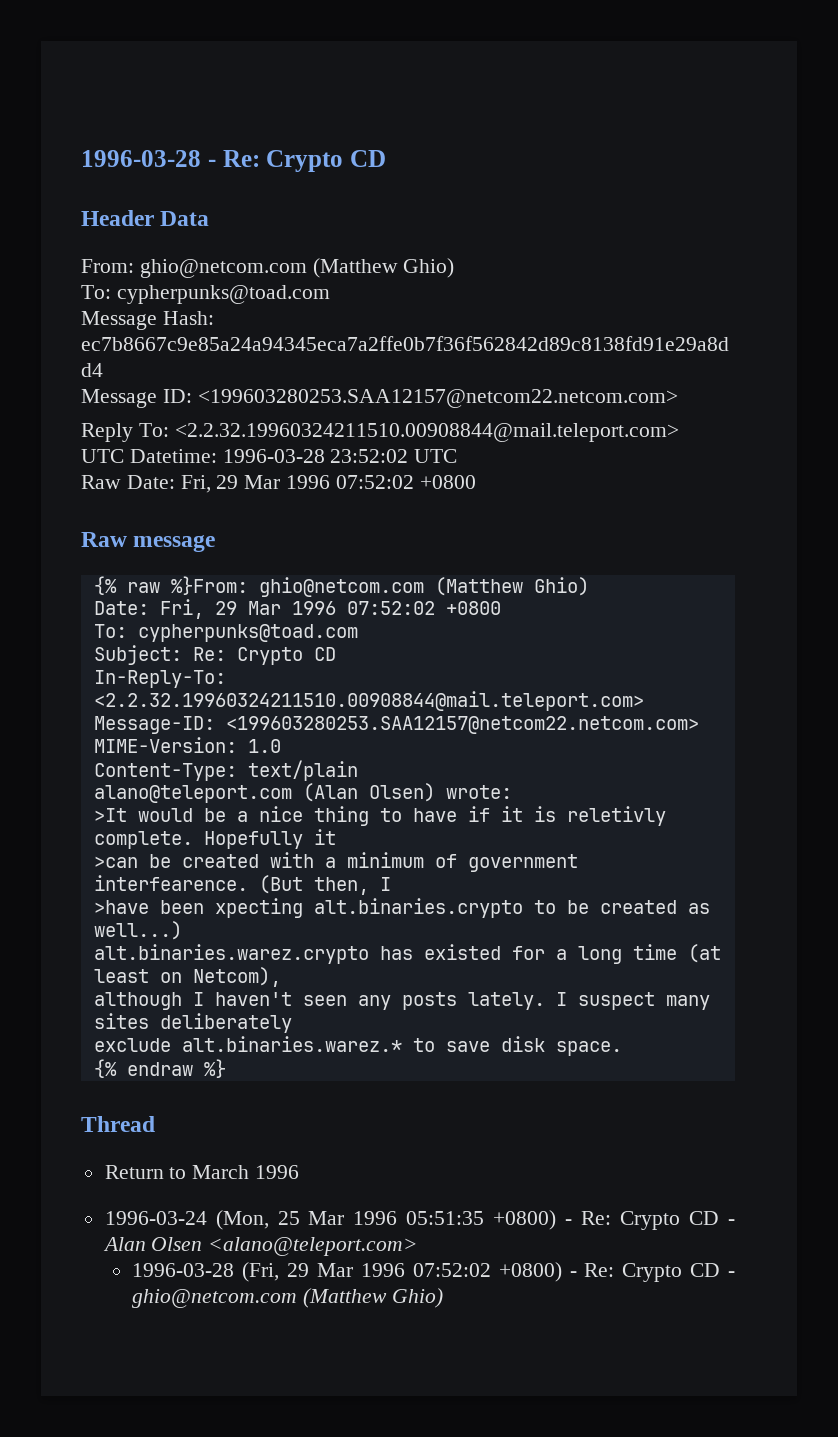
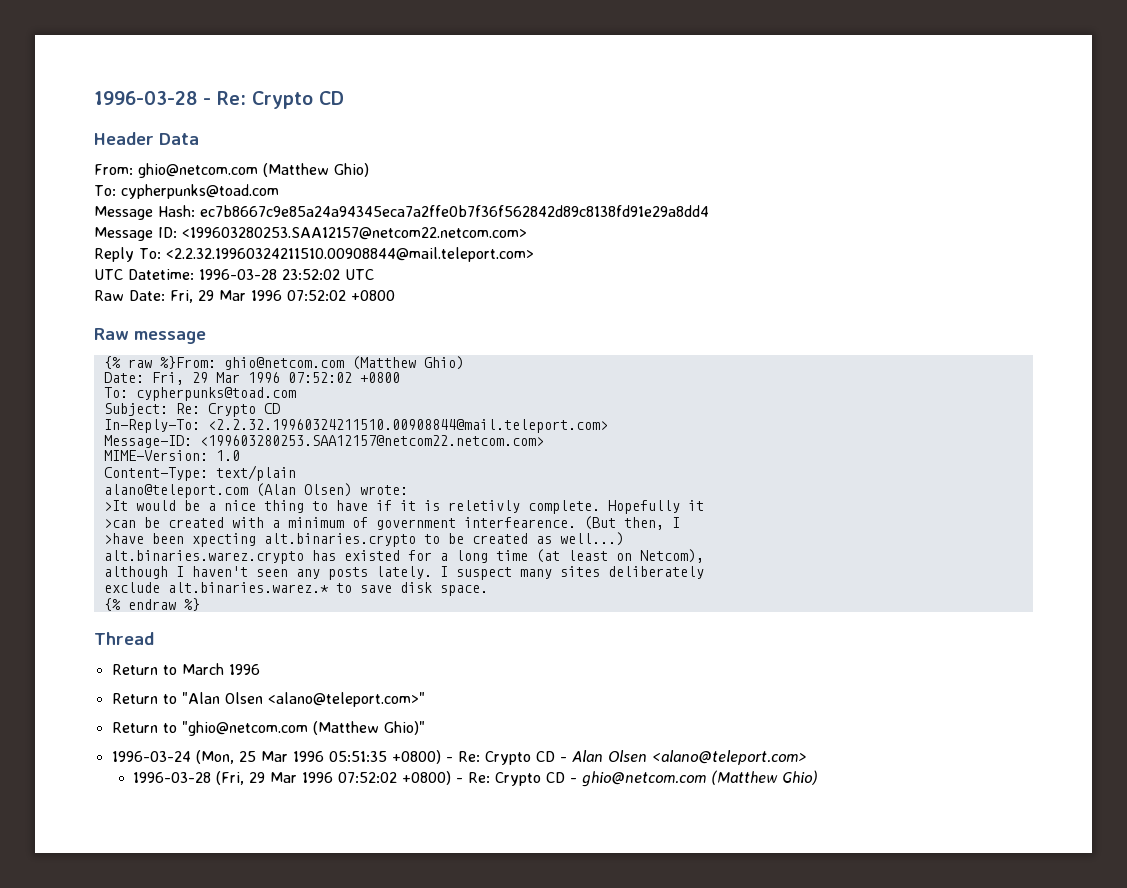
(300, 1172) none -> [111,692,425,707] [111,721,425,736] // Return to "Alan Olsen <alano@teleport.com>" // Return to "ghio@netcom.com (Matthew Ghio)"

